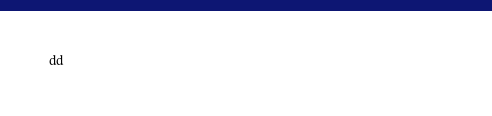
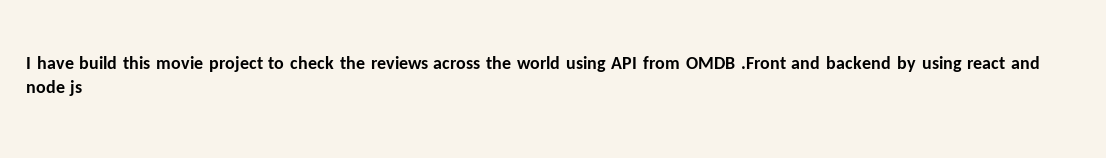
[49,55,64,66] dd -> [26,56,1041,72] [26,80,82,96] I have build this movie project to check the reviews across the world using API from OMDB .Front and backend by using react and node js

